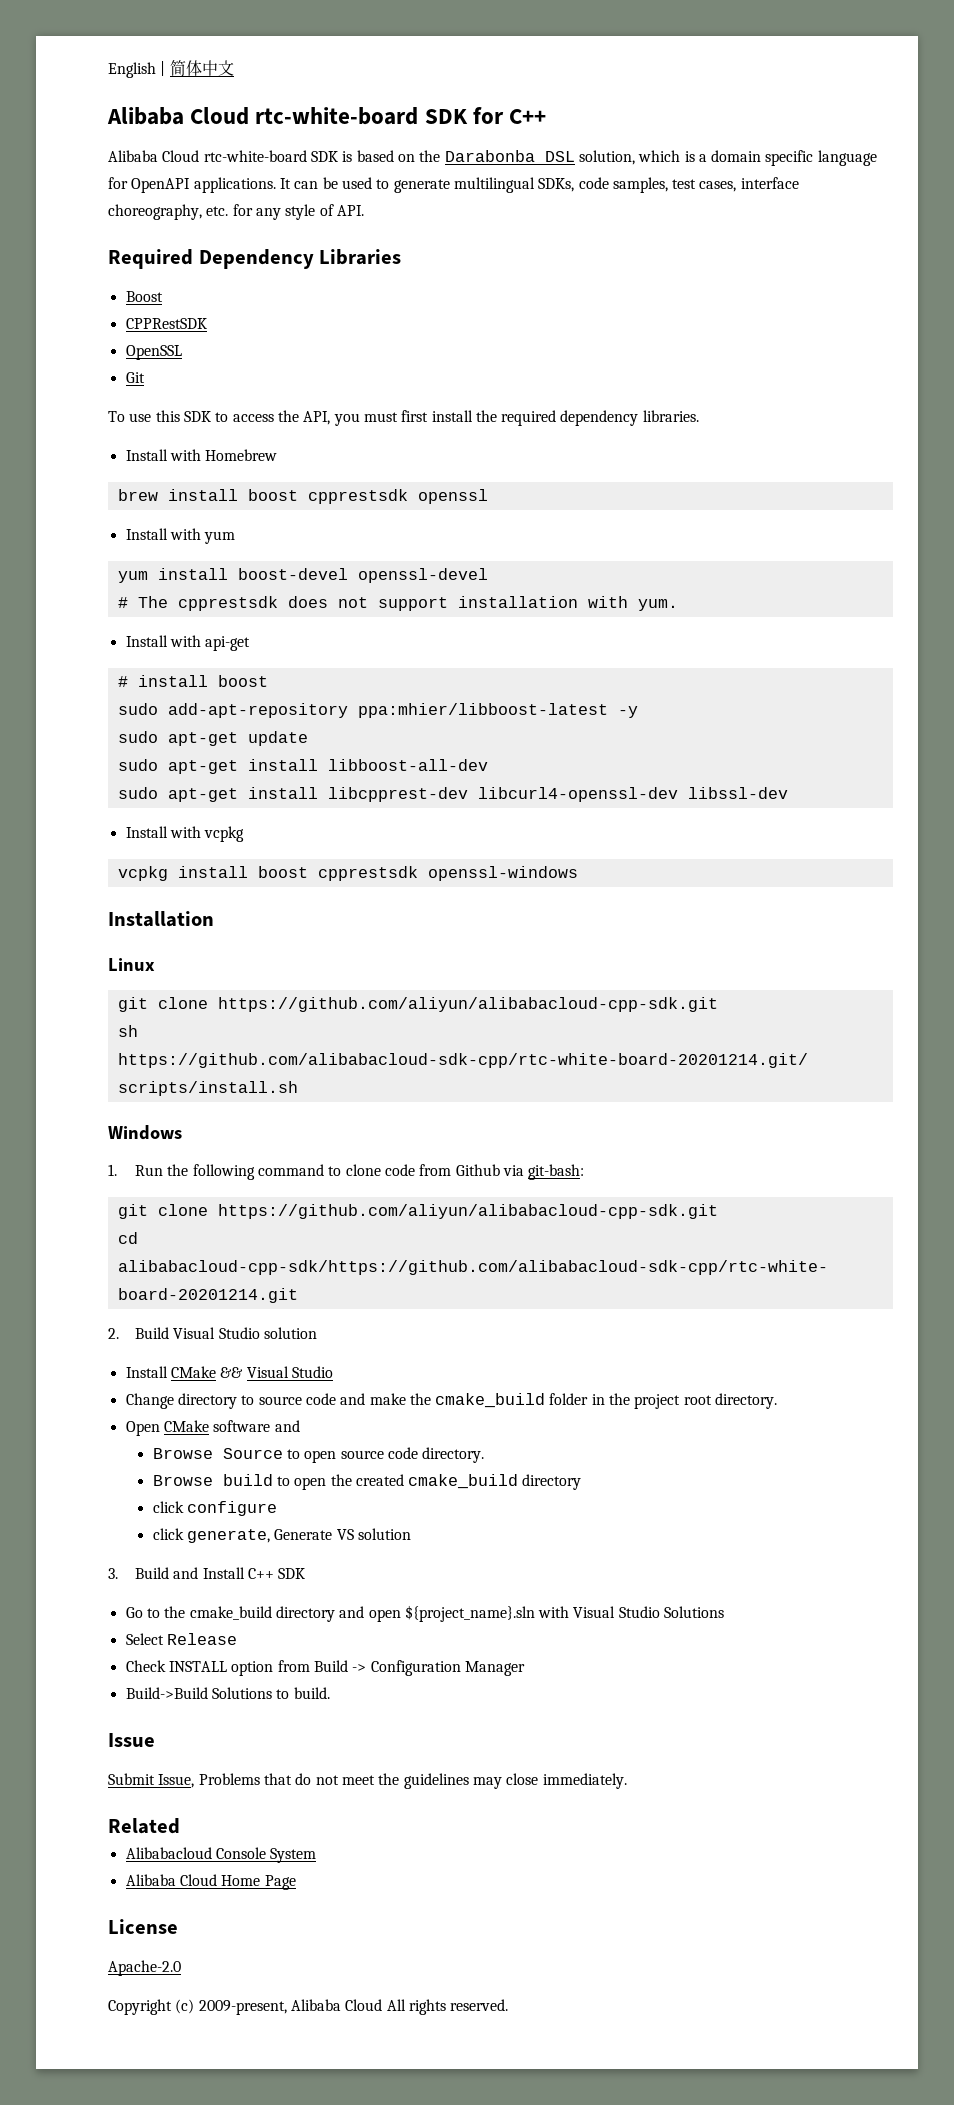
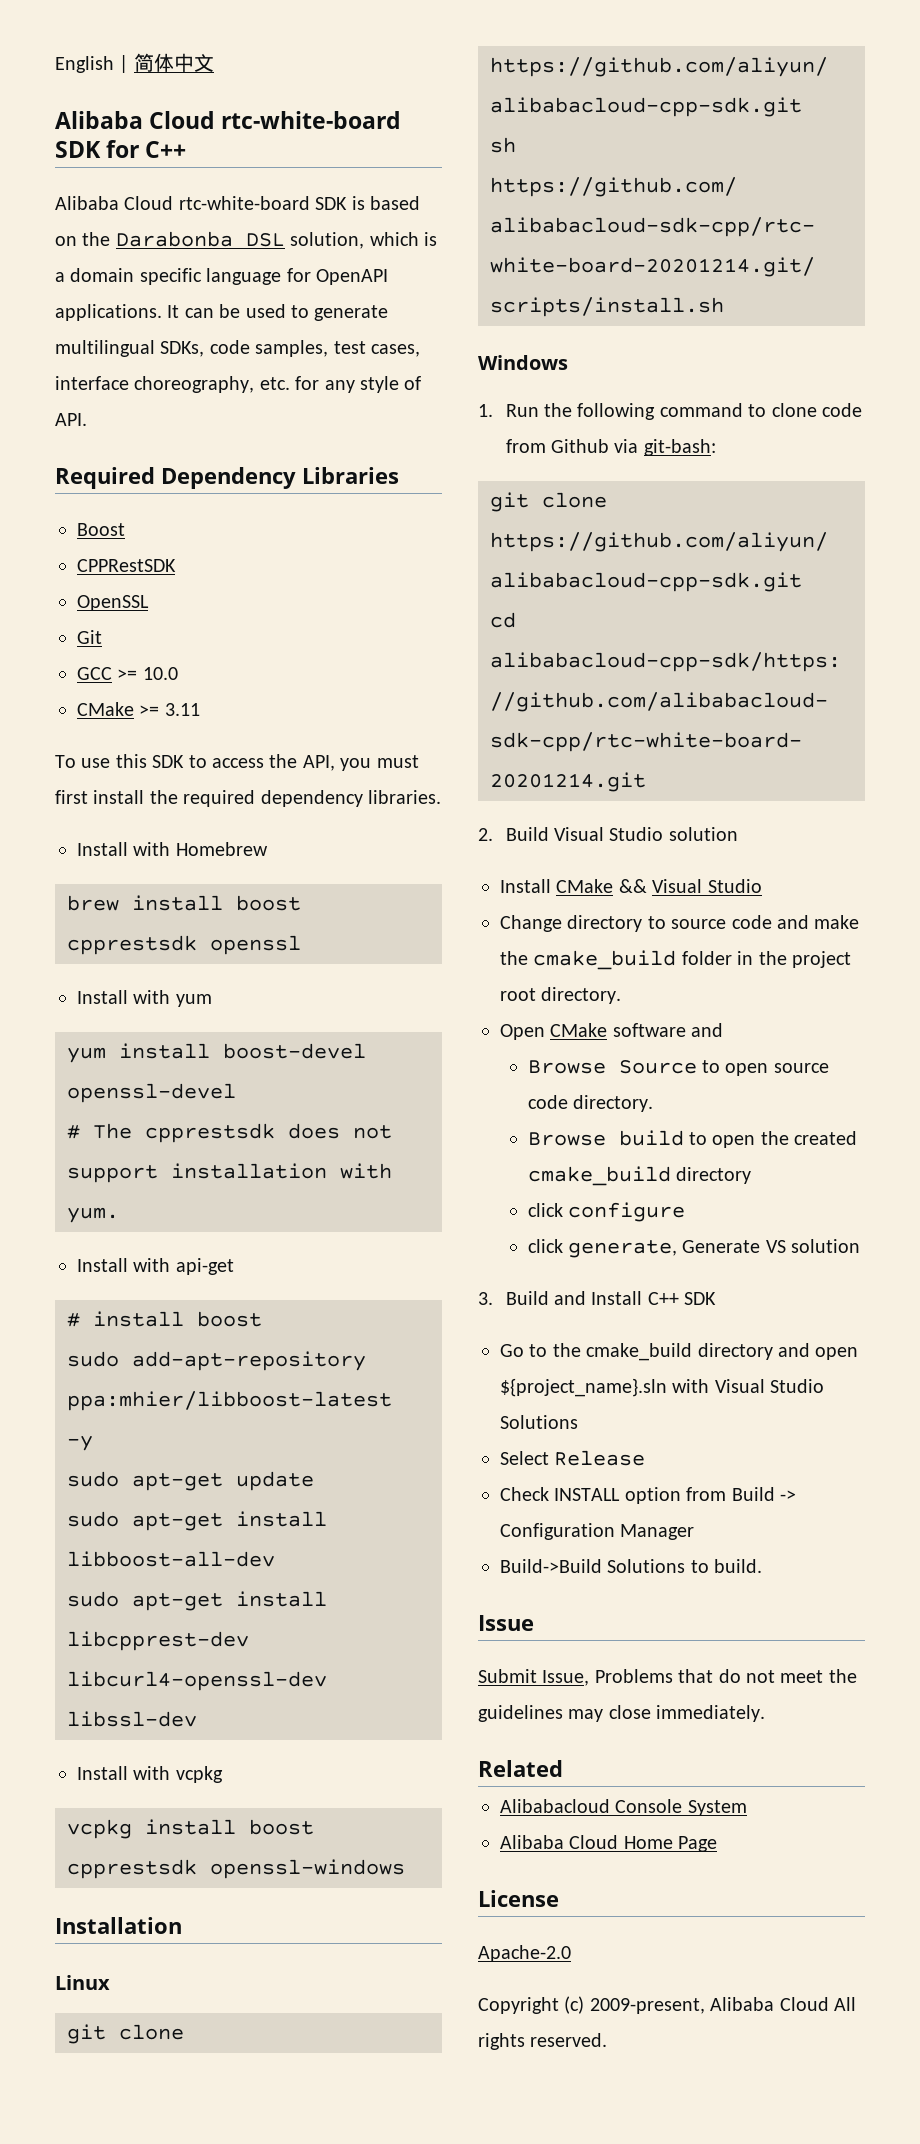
(145, 377) none -> [77,667,178,680] [77,702,200,716] // GCC >= 10.0 // CMake >= 3.11

